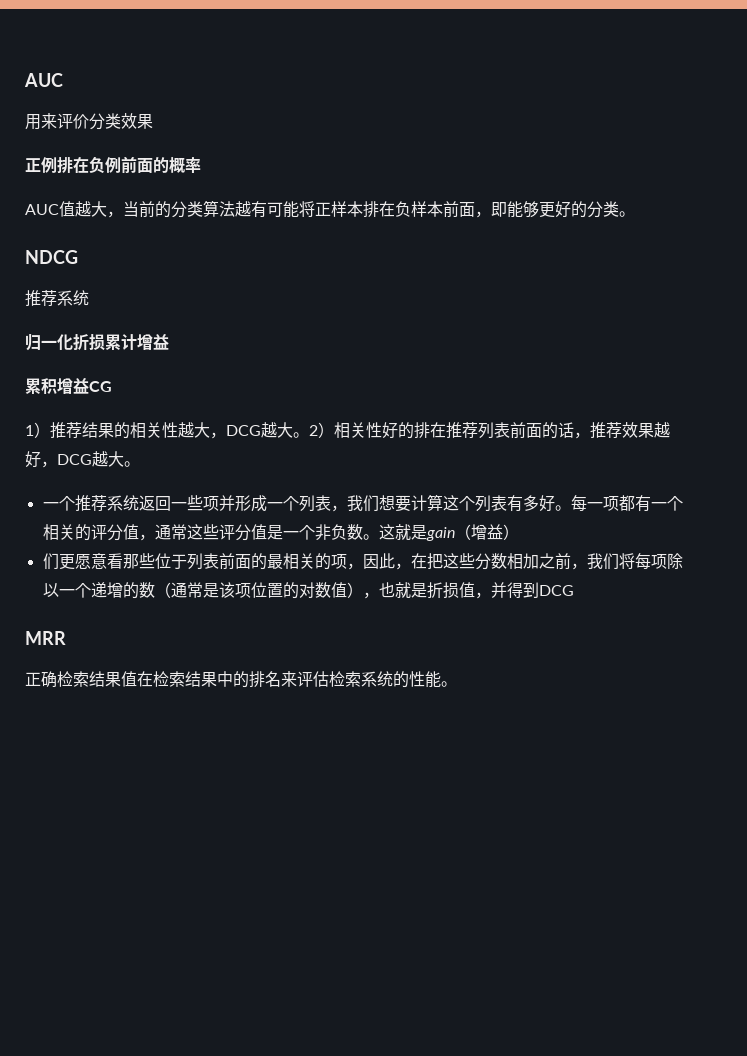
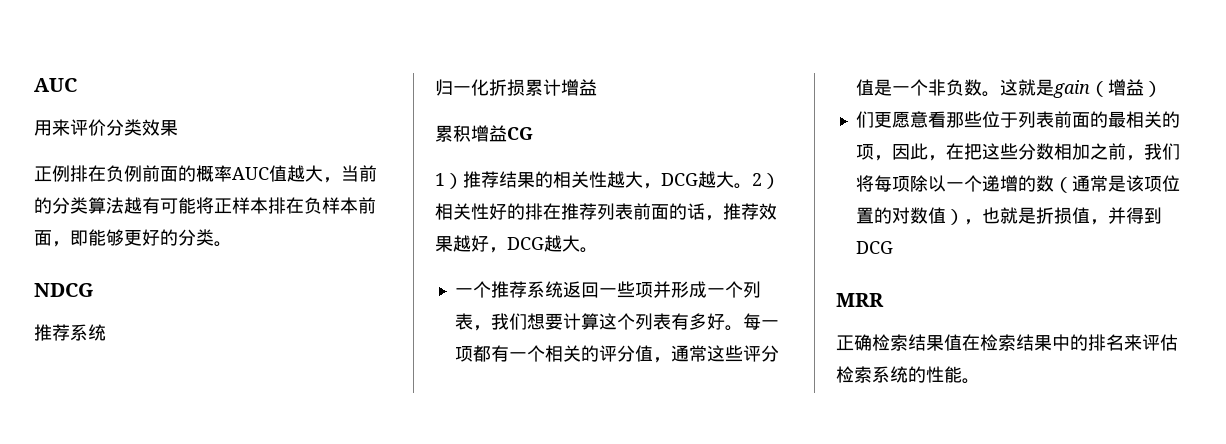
(201, 165) // -> (232, 173) none

